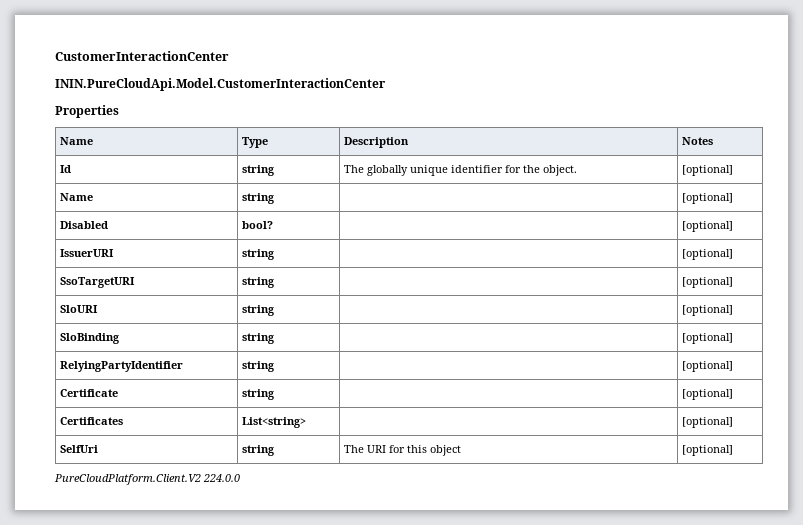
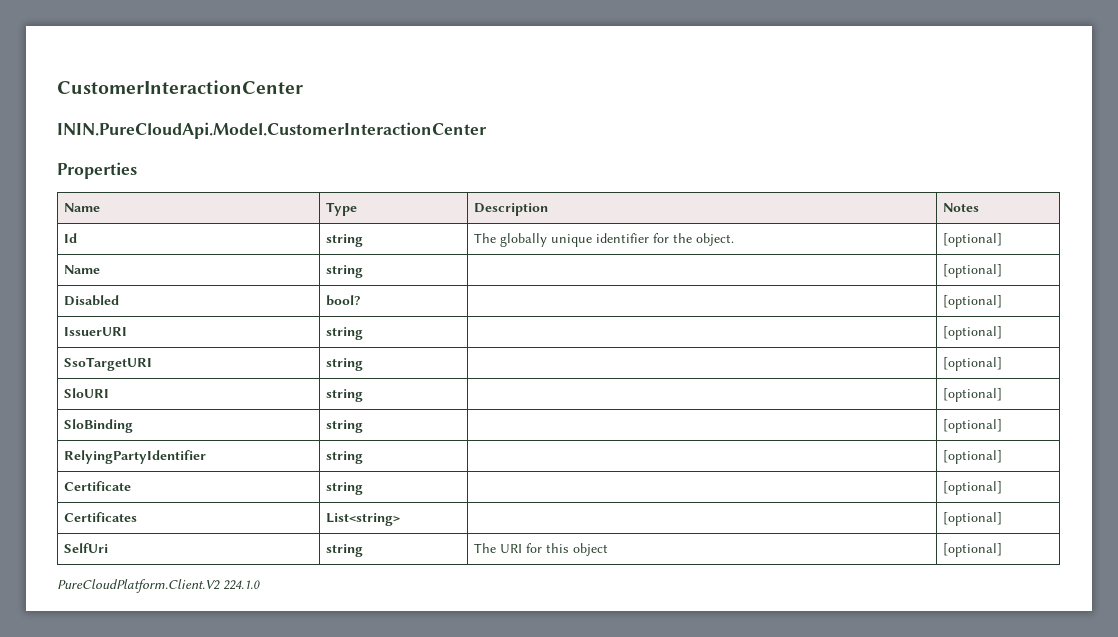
[203,474,240,482] 224.0.0 -> [223,580,260,590] 224.1.0

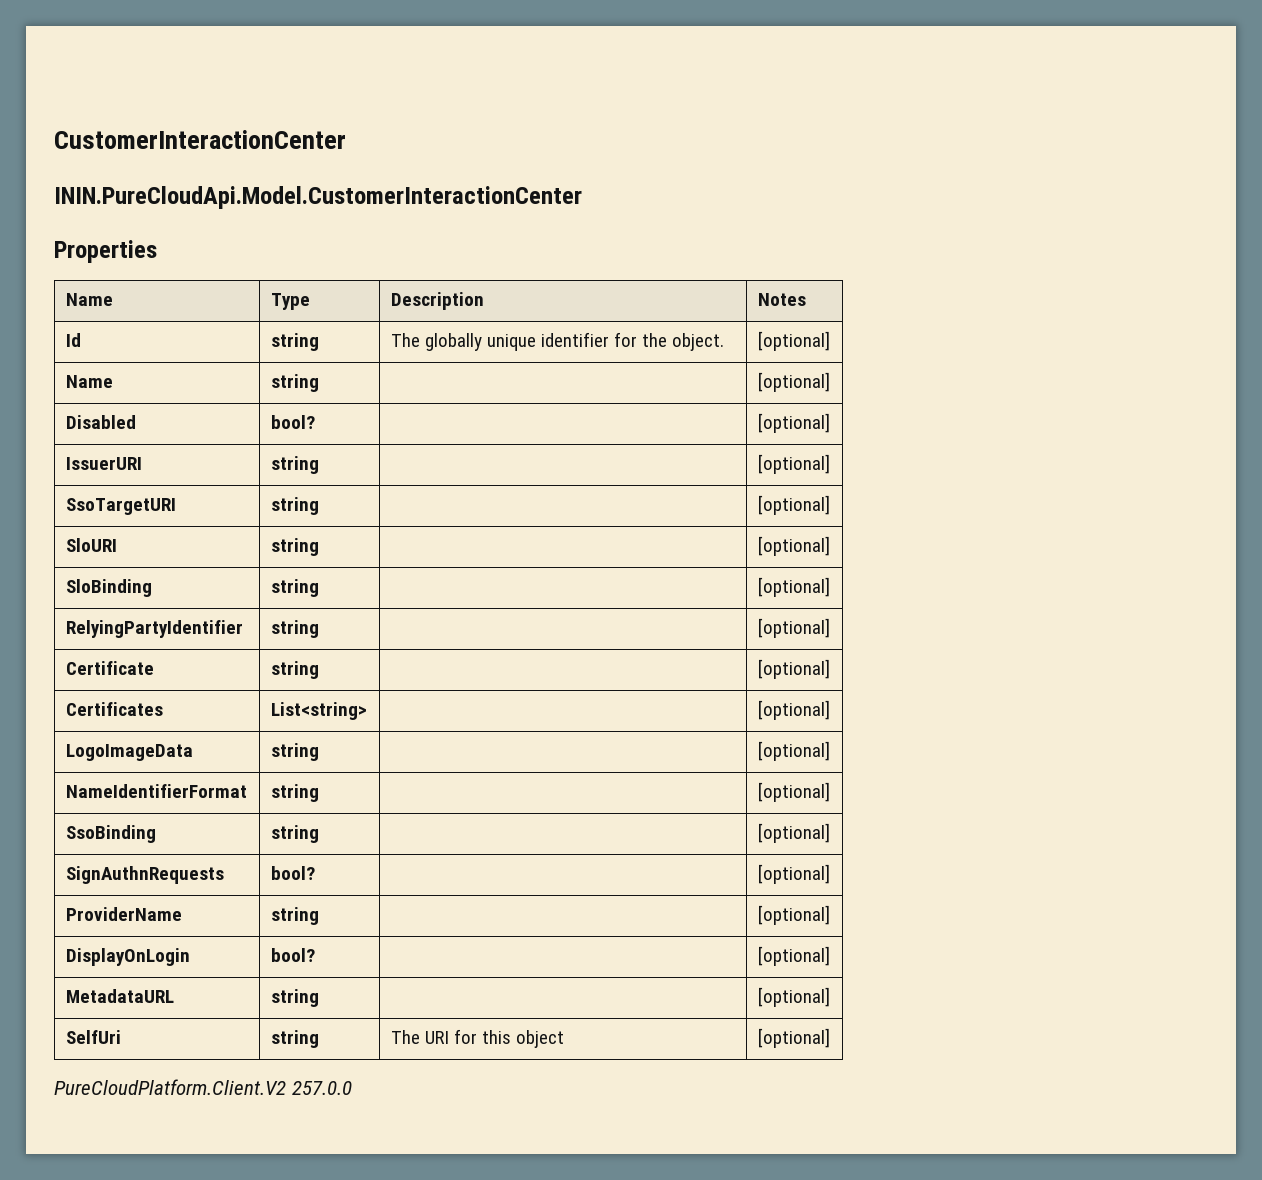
(1002, 519) none -> [65,744,193,761] [270,743,319,761] [757,741,830,761] [65,784,247,798] [270,784,319,802] [757,782,830,802] [65,825,156,843] [270,825,319,843] [757,823,830,843] [65,866,224,884] [270,866,315,880] [757,864,830,884] [65,907,182,921] [270,907,319,925] [757,905,830,925] [65,948,190,966] [270,948,315,962] [757,946,830,966] [65,989,174,1003] [270,989,319,1007] [757,987,830,1007] // LogoImageData | string | | [optional] // NameIdentifierFormat | string | | [optional] // SsoBinding | string | | [optional] // SignAuthnRequests | bool? | | [optional] // ProviderName | string | | [optional] // DisplayOnLogin | bool? | | [optional] // MetadataURL | string | | [optional]
[223,580,260,590] 224.1.0 -> [291,1081,352,1095] 257.0.0

